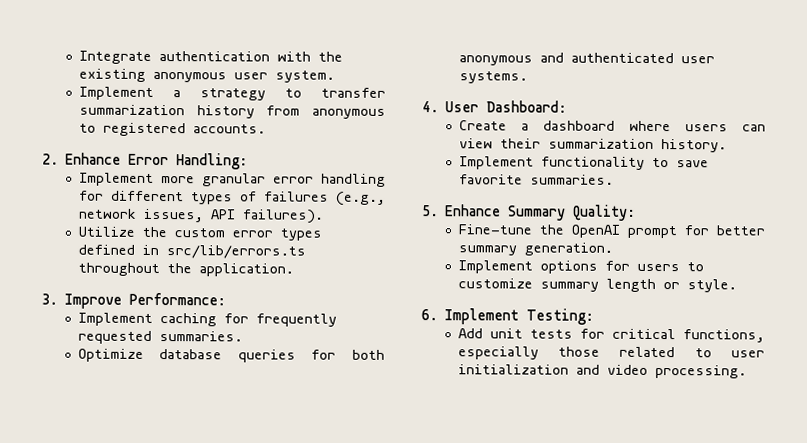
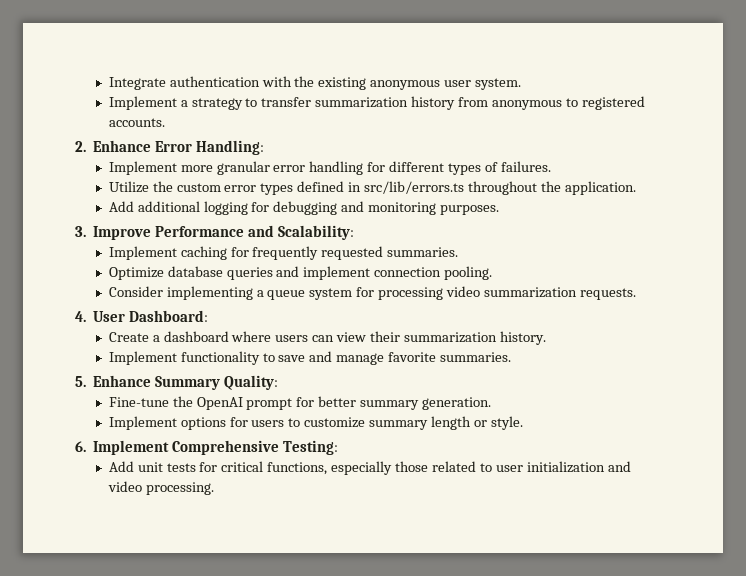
[263,191,386,206] [78,208,324,224] failures (e.g., network issues, API failures). -> [500,161,551,172] failures.
(294, 270) none -> [108,201,500,215] // Add additional logging for debugging and monitoring purposes.
[129,292,227,306] Performance: -> [155,225,354,240] Performance and Scalability:
[311,349,386,360] [458,52,715,66] [458,71,528,84] for both anonymous and authenticated user systems. -> [276,266,493,280] [108,286,636,300] and implement connection pooling. // Consider implementing a queue system for processing video summarization requests.
(709, 164) none -> [309,351,385,365] and manage
(520, 316) none -> [172,440,280,455] Comprehensive

